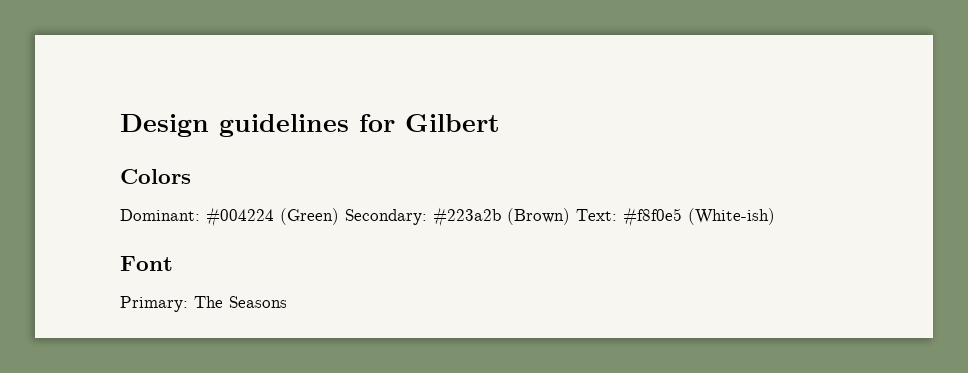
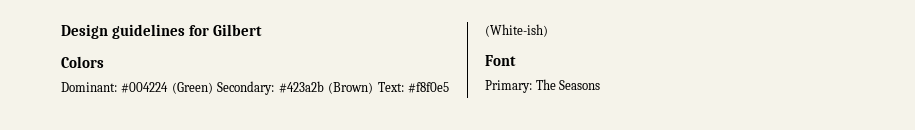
[433,207,501,227] #223a2b -> [278,81,324,93] #423a2b

